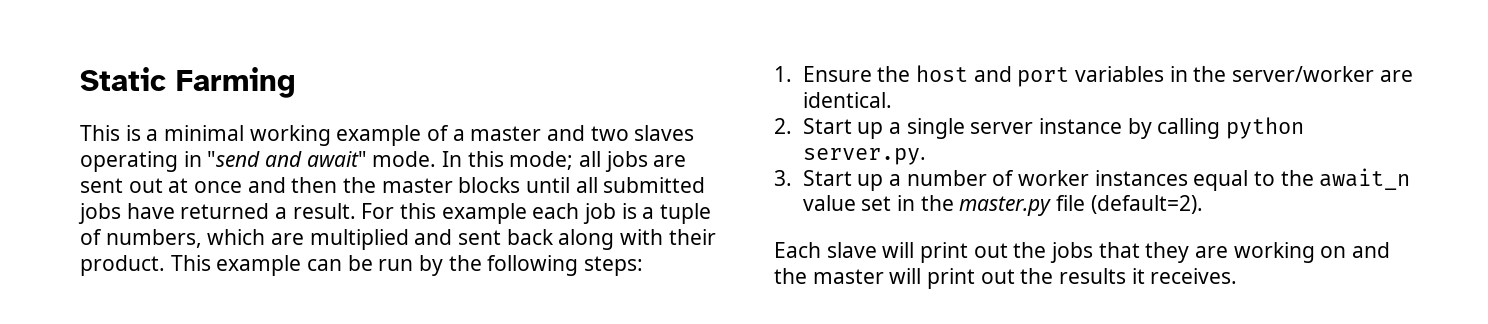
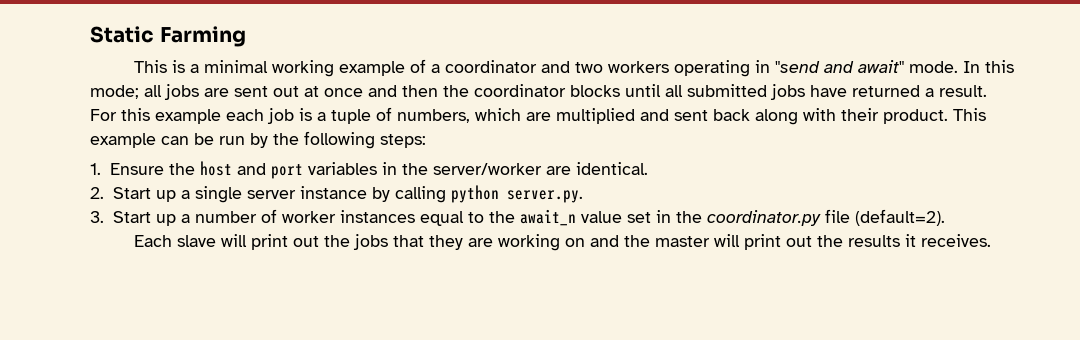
[470,126,542,141] master -> [444,60,537,73] coordinator
[634,125,695,141] slaves -> [607,61,669,73] workers
[381,178,453,193] master -> [474,84,566,97] coordinator
[959,196,1052,216] master.py -> [706,210,821,226] coordinator.py

